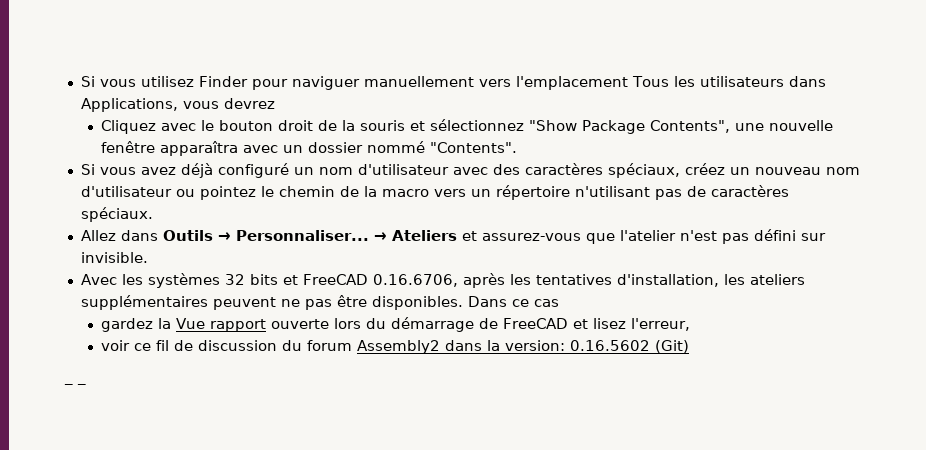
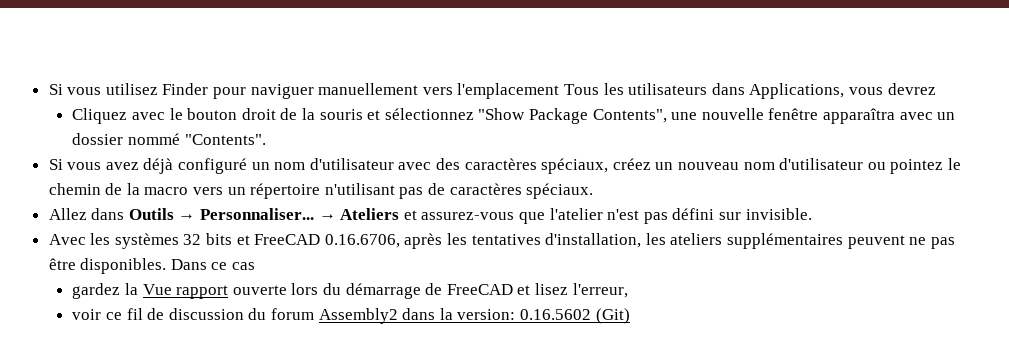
[64,381,86,385] // _ _ -> (630, 316) none

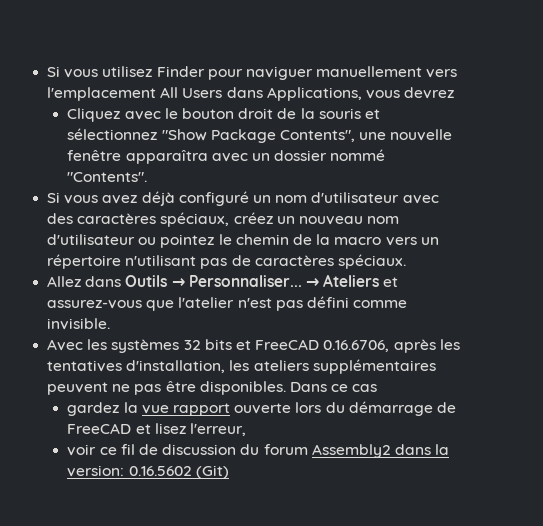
[564,83,708,95] Tous les utilisateurs -> [160,87,223,98] All Users
[718,212,741,220] sur -> [353,300,408,308] comme
[142,284,172,295] Vue -> [141,405,169,414] vue

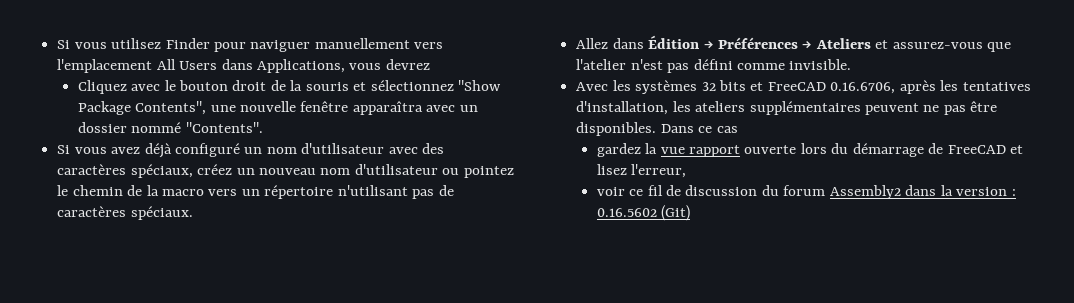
[125,275,302,287] Outils → Personnaliser... -> [648,35,798,49] Édition → Préférences
[67,465,125,477] version: -> [956,187,1016,196] version :

